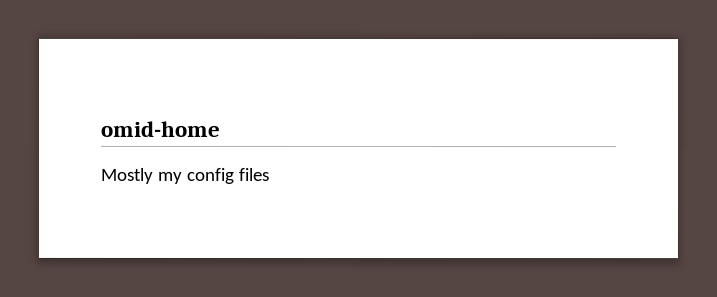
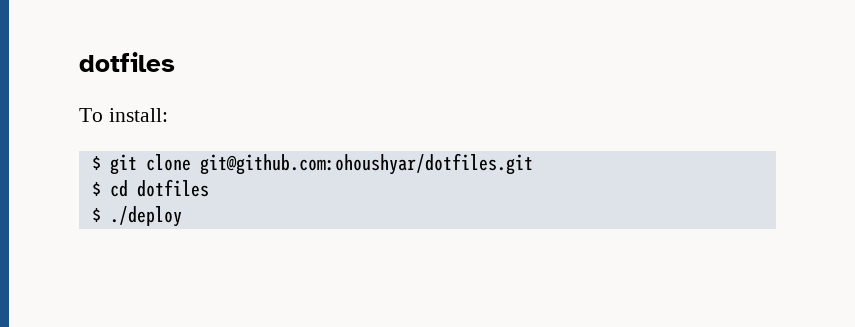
[101,120,221,137] [100,167,269,184] omid-home // Mostly my config files -> [79,52,175,72] [79,108,168,122] [91,153,533,175] [91,179,209,197] [91,206,182,227] dotfiles // To install: // $ git clone git@github.com:ohoushyar/dotfiles.git // $ cd dotfiles // $ ./deploy

